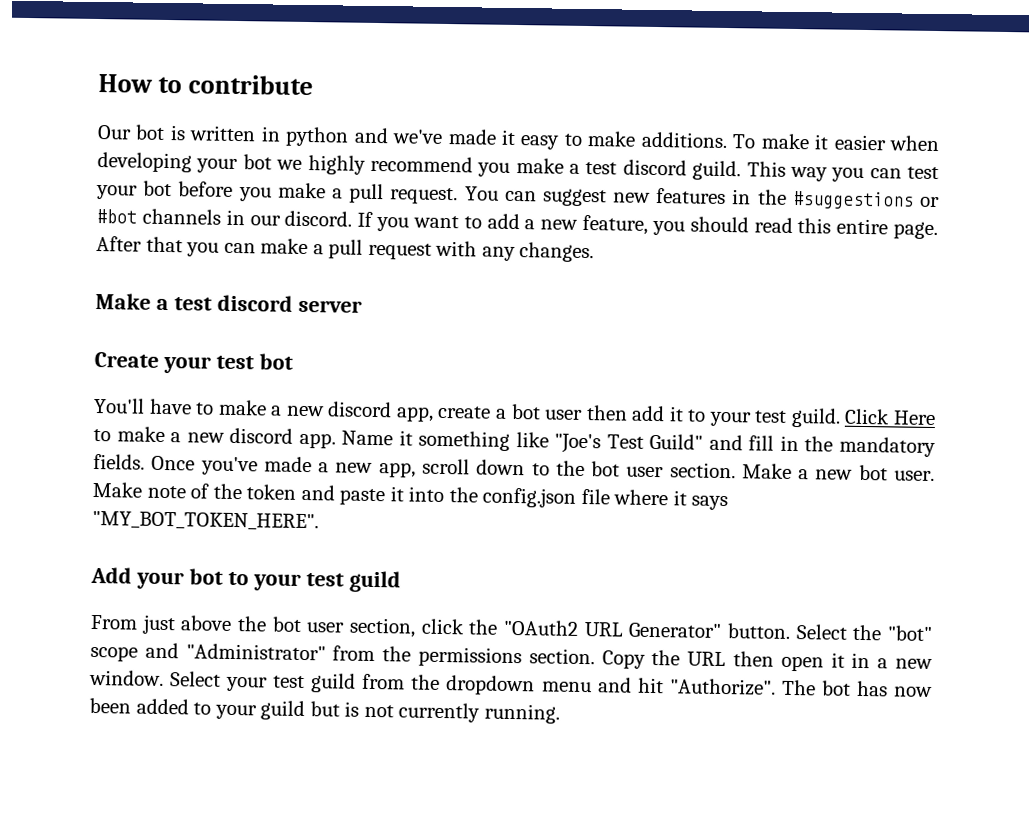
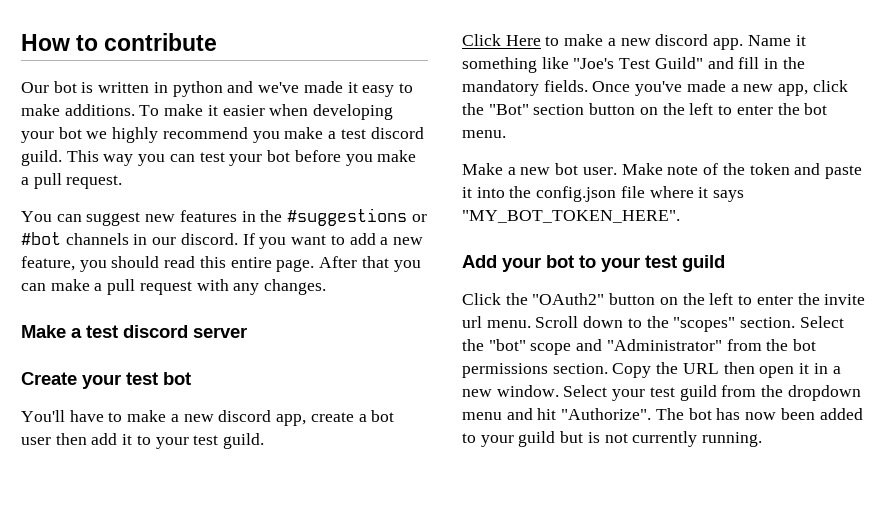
(459, 196) none -> (123, 182) //
(841, 417) none -> (265, 441) //
[421,458,736,479] scroll down to the bot user section. -> [812,80,848,92] [462,103,828,115] [462,130,506,138] click the "Bot" section button on the left to enter the bot menu. //
[90,614,791,639] From just above the bot user section, click the "OAuth2 URL Generator" button. -> [462,293,866,305] [462,316,796,332] Click the "OAuth2" button on the left to enter the invite url menu. Scroll down to the "scopes" section.
(412, 654) none -> [793,339,817,351] bot

